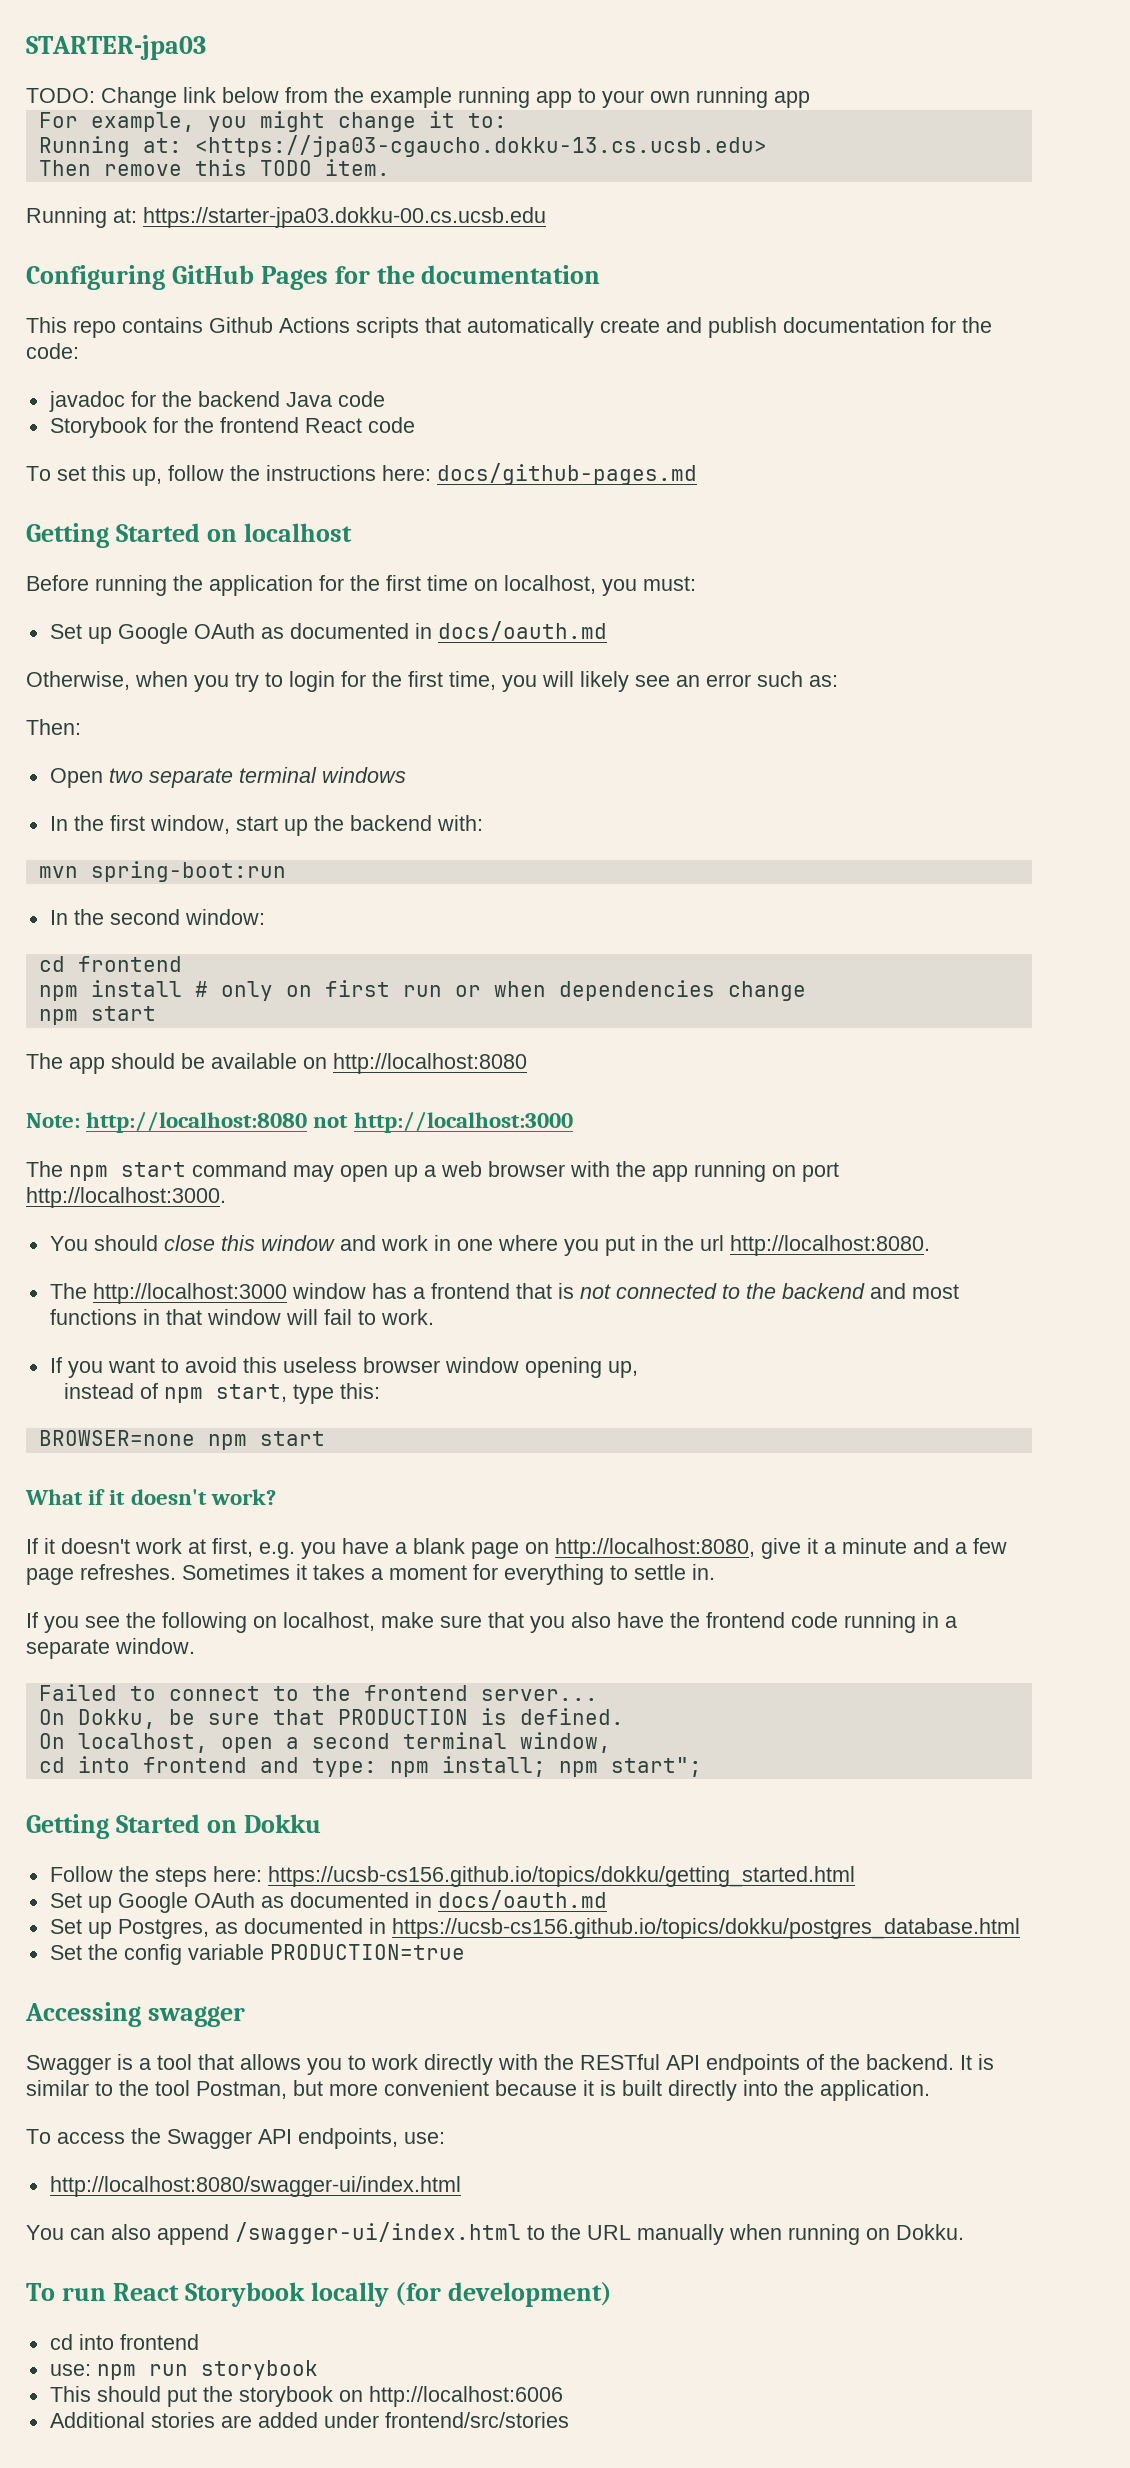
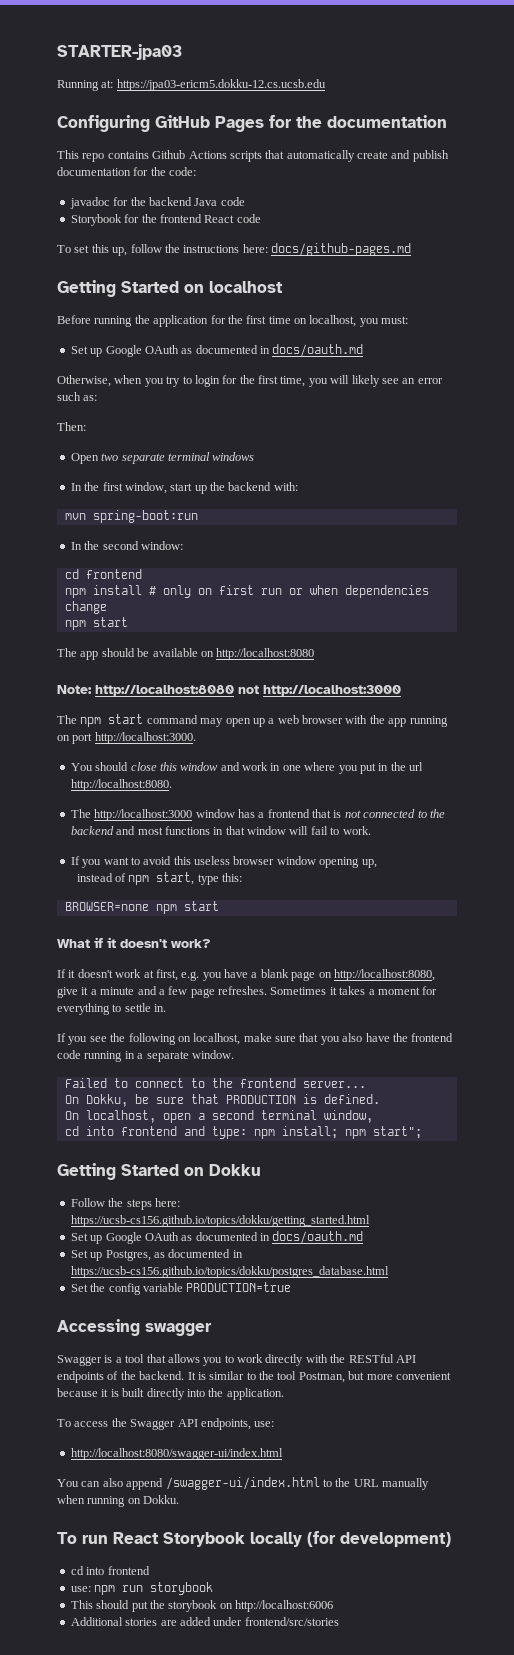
[26,87,810,108] [38,111,507,132] [38,135,767,157] [38,159,390,176] [26,207,546,228] TODO: Change link below from the example running app to your own running app // For example, you might change it to: // Running at: <https://jpa03-cgaucho.dokku-13.cs.ucsb.edu> // Then remove this TODO item. // Running at: https://starter-jpa03.dokku-00.cs.ucsb.edu -> [57,79,326,91] Running at: https://jpa03-ericm5.dokku-12.cs.ucsb.edu

